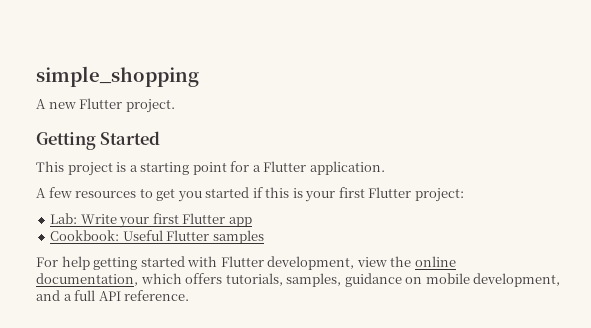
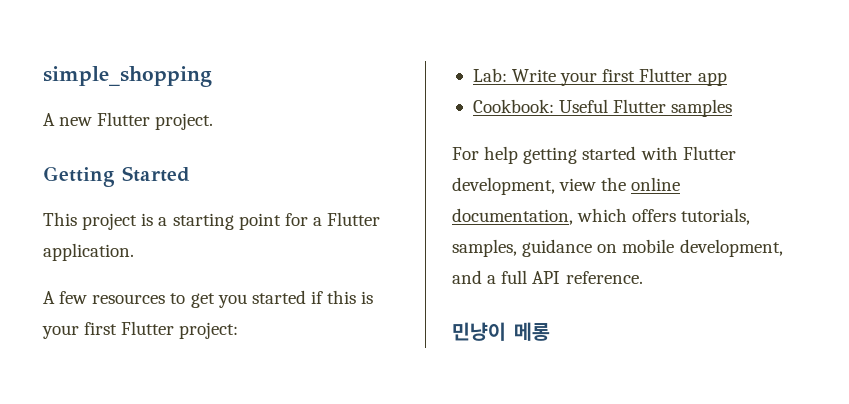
(190, 295) none -> [452,322,550,341] // 민냥이 메롱

